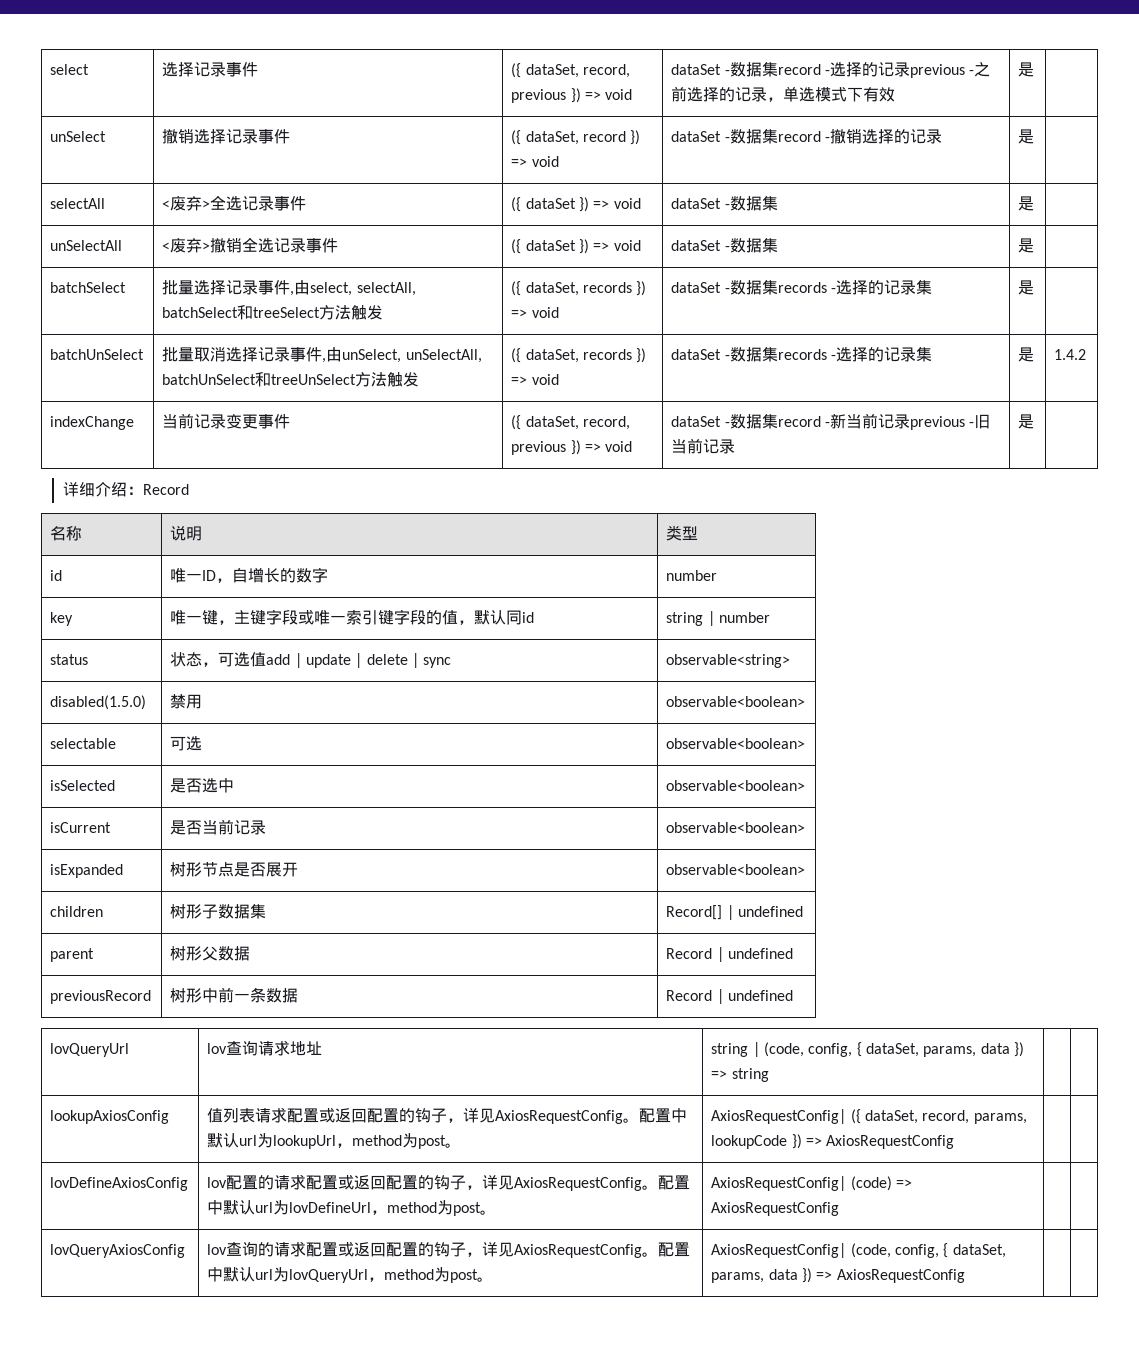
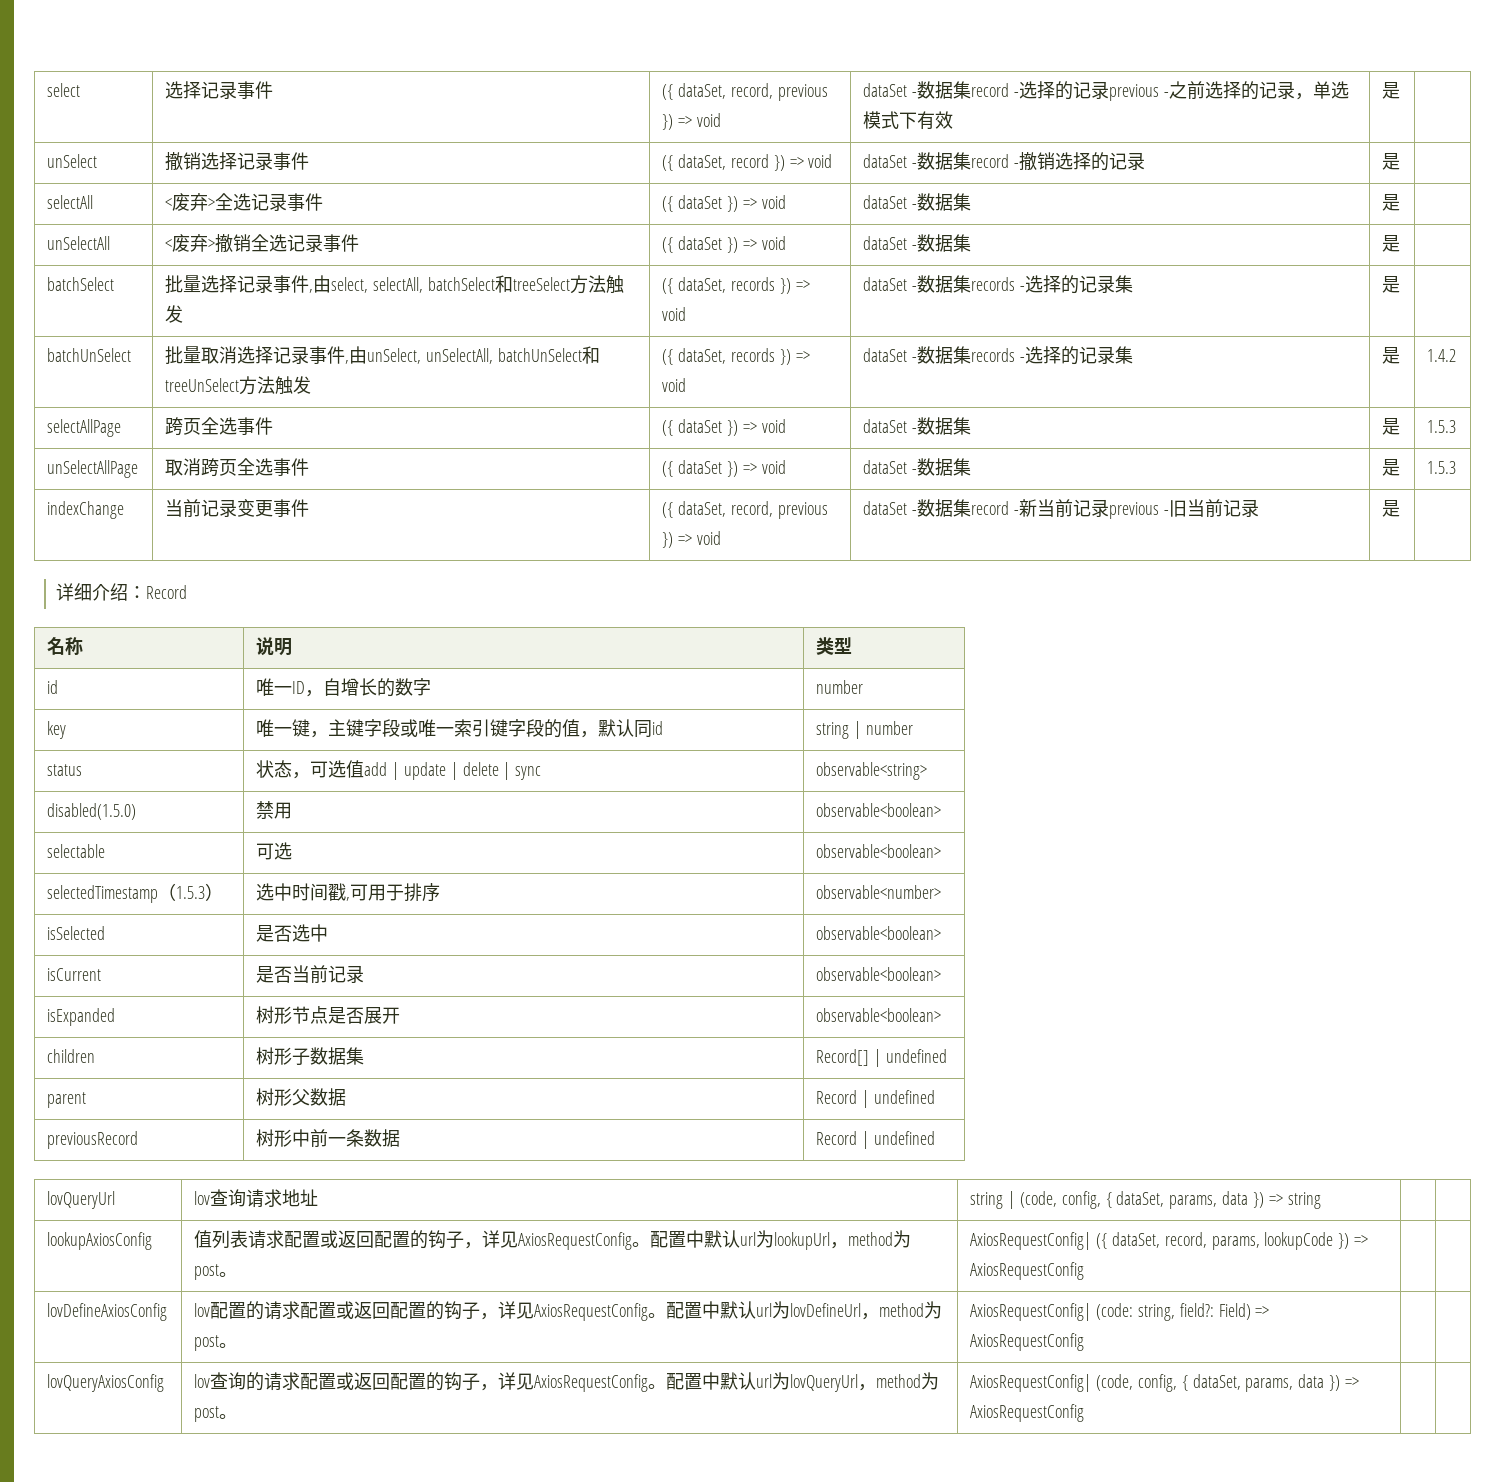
(1087, 354) none -> [47,419,122,437] [165,417,274,436] [662,419,786,436] [863,417,971,435] [1382,418,1401,435] [1427,420,1457,433] [47,460,139,478] [165,458,310,477] [662,460,786,477] [863,458,971,476] [1382,459,1401,476] [1427,461,1457,474] // selectAllPage | 跨页全选事件 | ({ dataSet }) => void | dataSet -数据集 | 是 | 1.5.3 // unSelectAllPage | 取消跨页全选事件 | ({ dataSet }) => void | dataSet -数据集 | 是 | 1.5.3
(806, 743) none -> [47,883,224,903] [256,883,441,902] [816,885,942,899] // selectedTimestamp（1.5.3） | 选中时间戳,可用于排序 | observable<number>
[850,1176,892,1191] (code) -> [1095,1303,1251,1321] (code: string, field?: Field)

